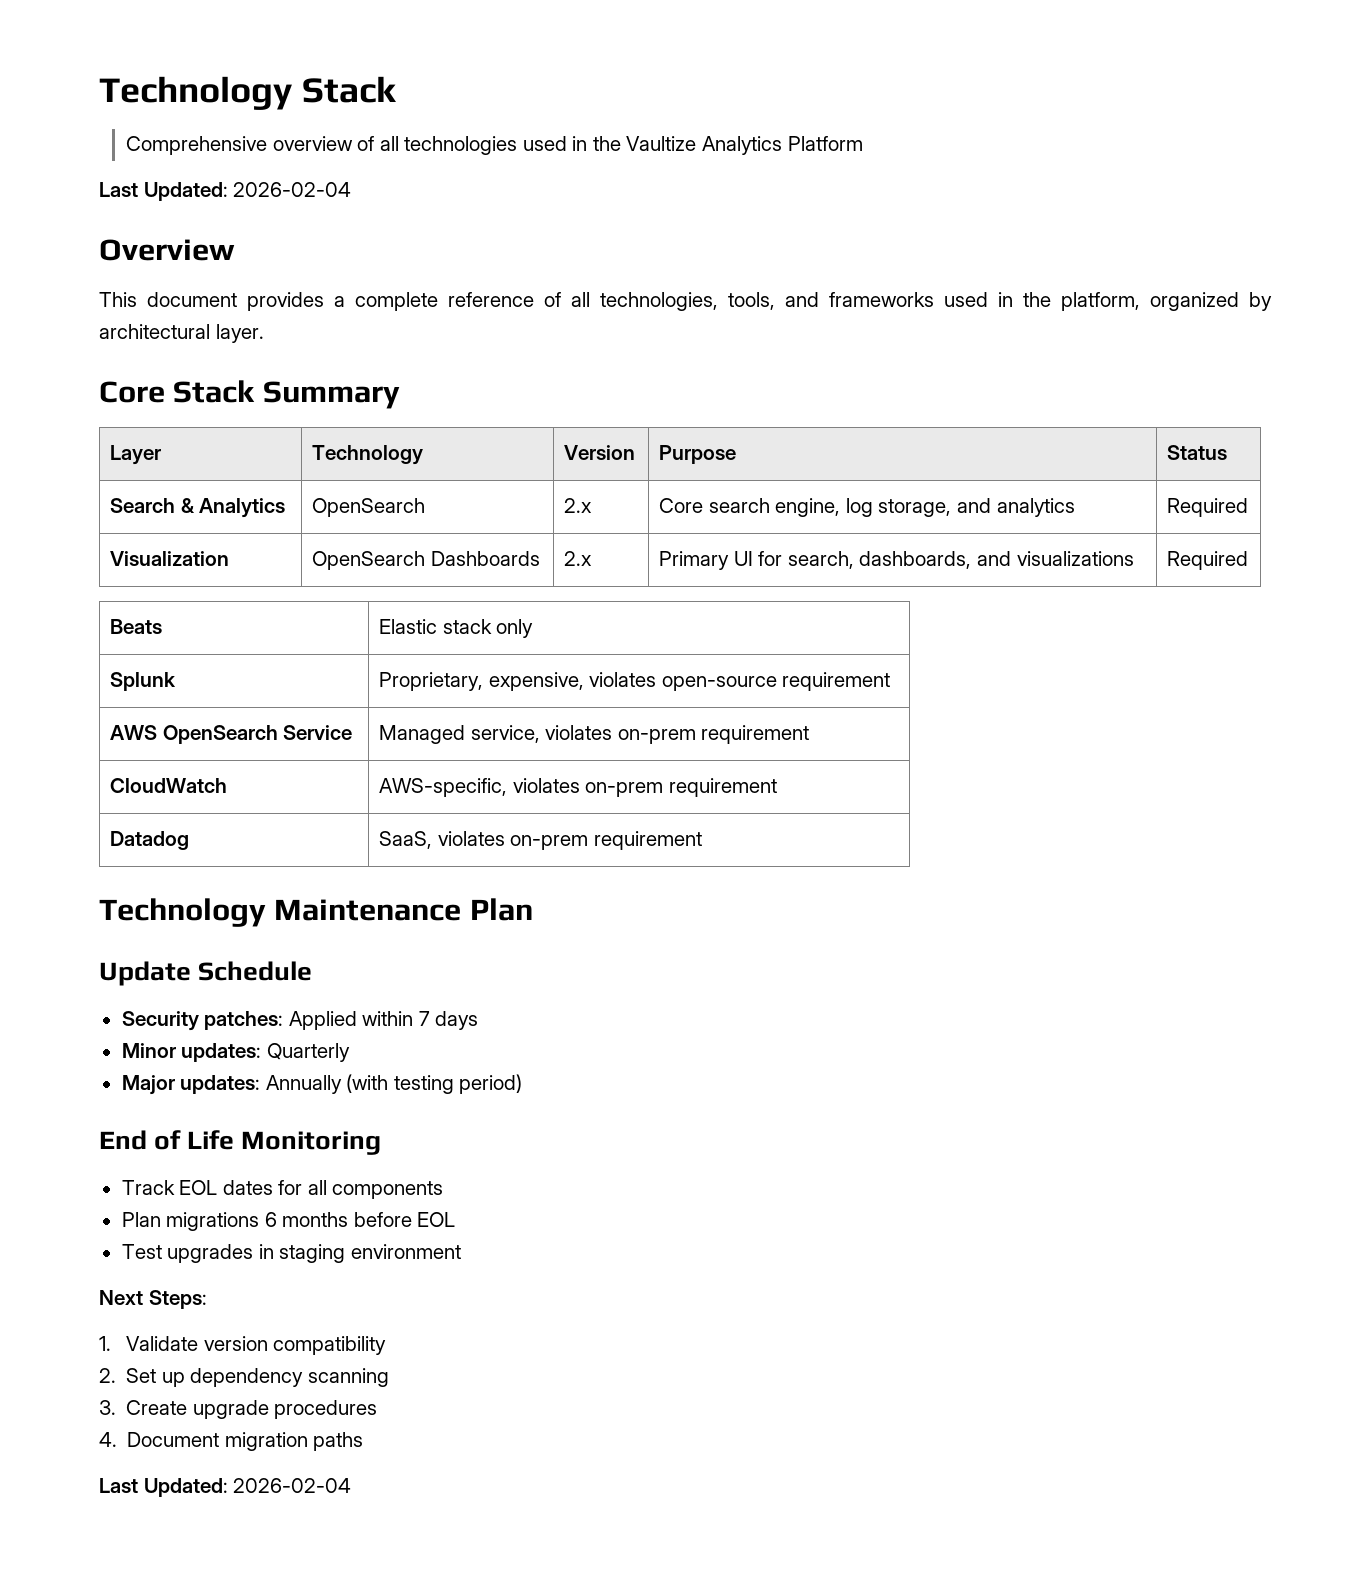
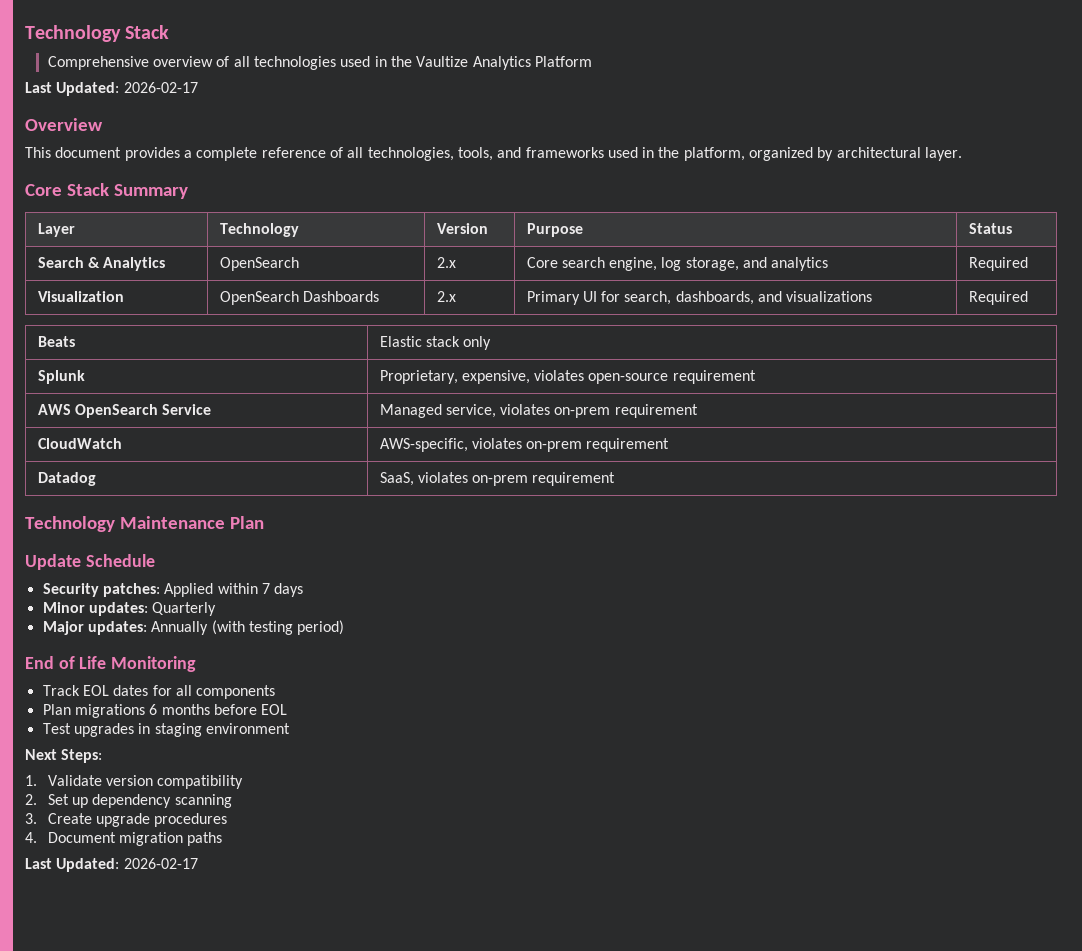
[233,182,352,197] 2026-02-04 -> [123,82,198,93] 2026-02-17
[233,1478,352,1493] 2026-02-04 -> [123,858,198,869] 2026-02-17

